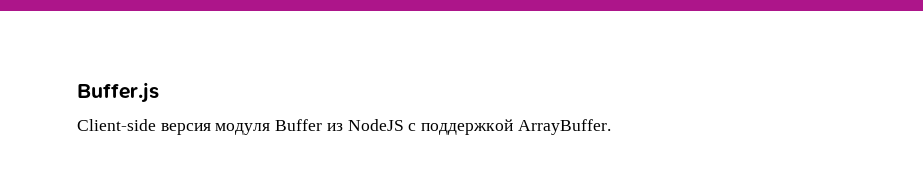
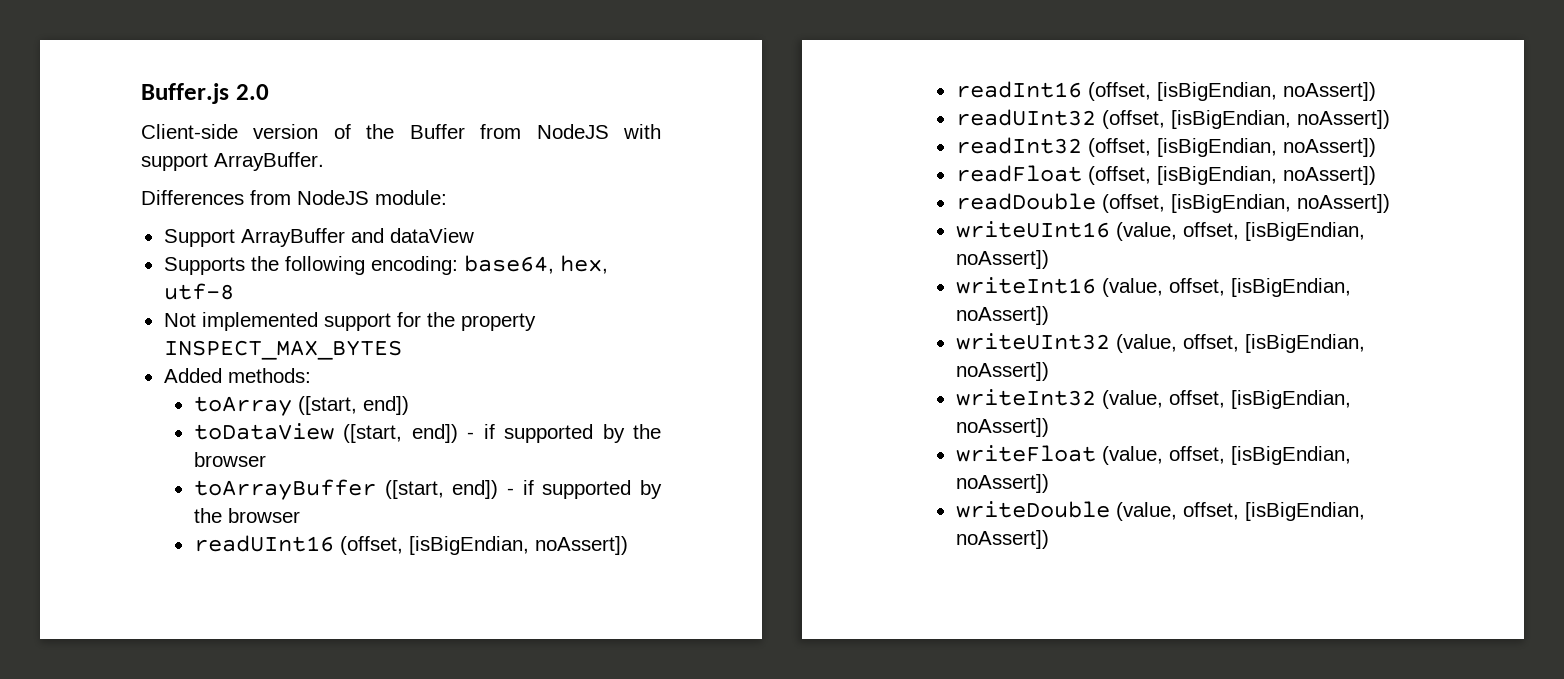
(159, 92) none -> [235,84,269,100] 2.0
[160,119,611,135] версия модуля Buffer из NodeJS c поддержкой ArrayBuffer. -> [253,124,661,139] [141,152,324,171] [141,190,447,205] [163,228,474,247] [163,255,608,275] [163,283,234,300] [163,312,536,331] [163,340,402,360] [163,368,311,383] [193,396,409,416] [193,423,661,443] [193,452,266,467] [193,479,663,500] [193,508,300,523] [193,535,628,555] [955,81,1376,101] [955,109,1390,129] [955,137,1376,157] [955,165,1376,185] [955,193,1390,213] [955,221,1365,241] [955,250,1049,269] [955,277,1351,297] [955,306,1049,325] [955,333,1365,353] [955,362,1049,381] [955,389,1351,409] [955,418,1049,437] [955,445,1351,465] [955,474,1049,493] [955,501,1365,521] [955,530,1049,549] version of the Buffer from NodeJS with support ArrayBuffer. // Differences from NodeJS module: // Support ArrayBuffer and dataView // Supports the following encoding: base64, hex, utf-8 // Not implemented support for the property INSPECT_MAX_BYTES // Added methods: // toArray ([start, end]) // toDataView ([start, end]) - if supported by the browser // toArrayBuffer ([start, end]) - if supported by the browser // readUInt16 (offset, [isBigEndian, noAssert]) // readInt16 (offset, [isBigEndian, noAssert]) // readUInt32 (offset, [isBigEndian, noAssert]) // readInt32 (offset, [isBigEndian, noAssert]) // readFloat (offset, [isBigEndian, noAssert]) // readDouble (offset, [isBigEndian, noAssert]) // writeUInt16 (value, offset, [isBigEndian, noAssert]) // writeInt16 (value, offset, [isBigEndian, noAssert]) // writeUInt32 (value, offset, [isBigEndian, noAssert]) // writeInt32 (value, offset, [isBigEndian, noAssert]) // writeFloat (value, offset, [isBigEndian, noAssert]) // writeDouble (value, offset, [isBigEndian, noAssert])

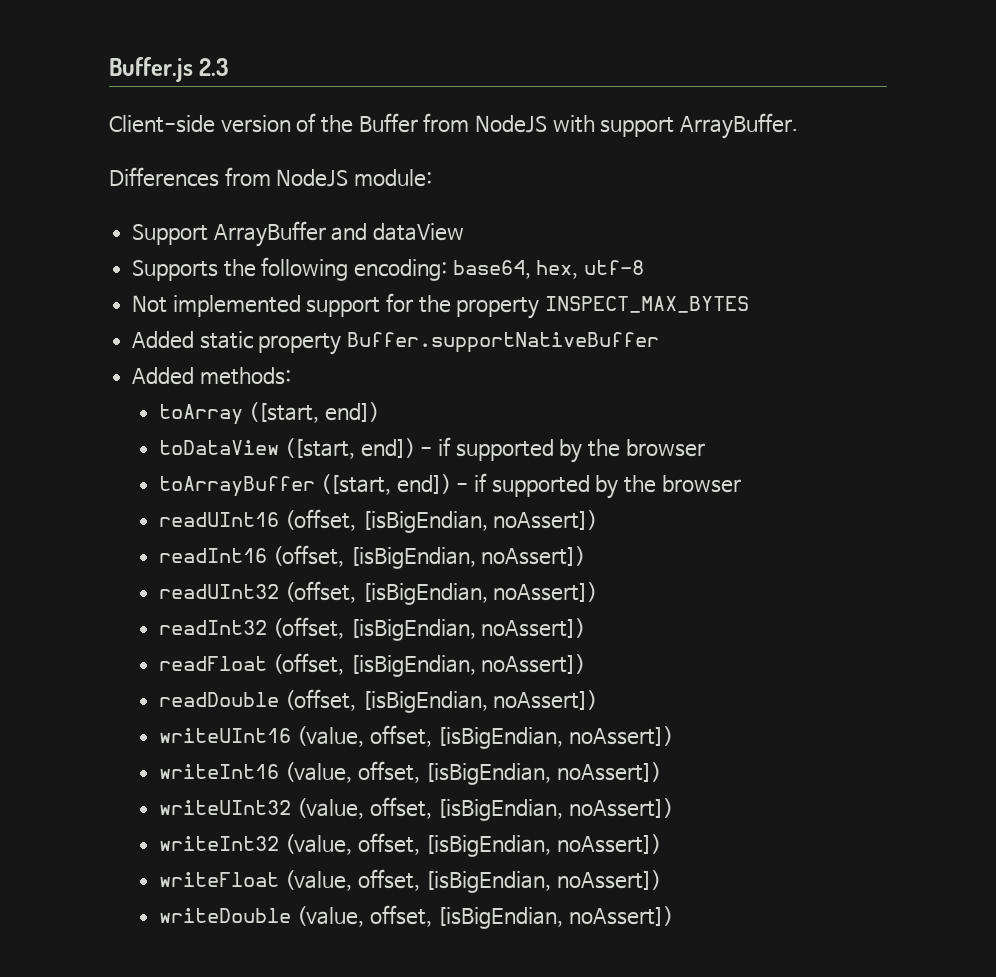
[235,84,269,100] 2.0 -> [199,58,230,76] 2.3
(402, 350) none -> [132,331,660,355] // Added static property Buffer.supportNativeBuffer

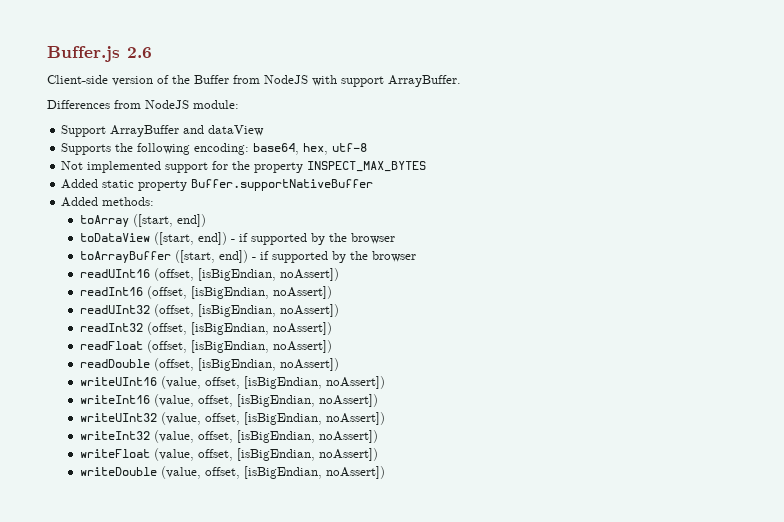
[199,58,230,76] 2.3 -> [127,47,152,58] 2.6

